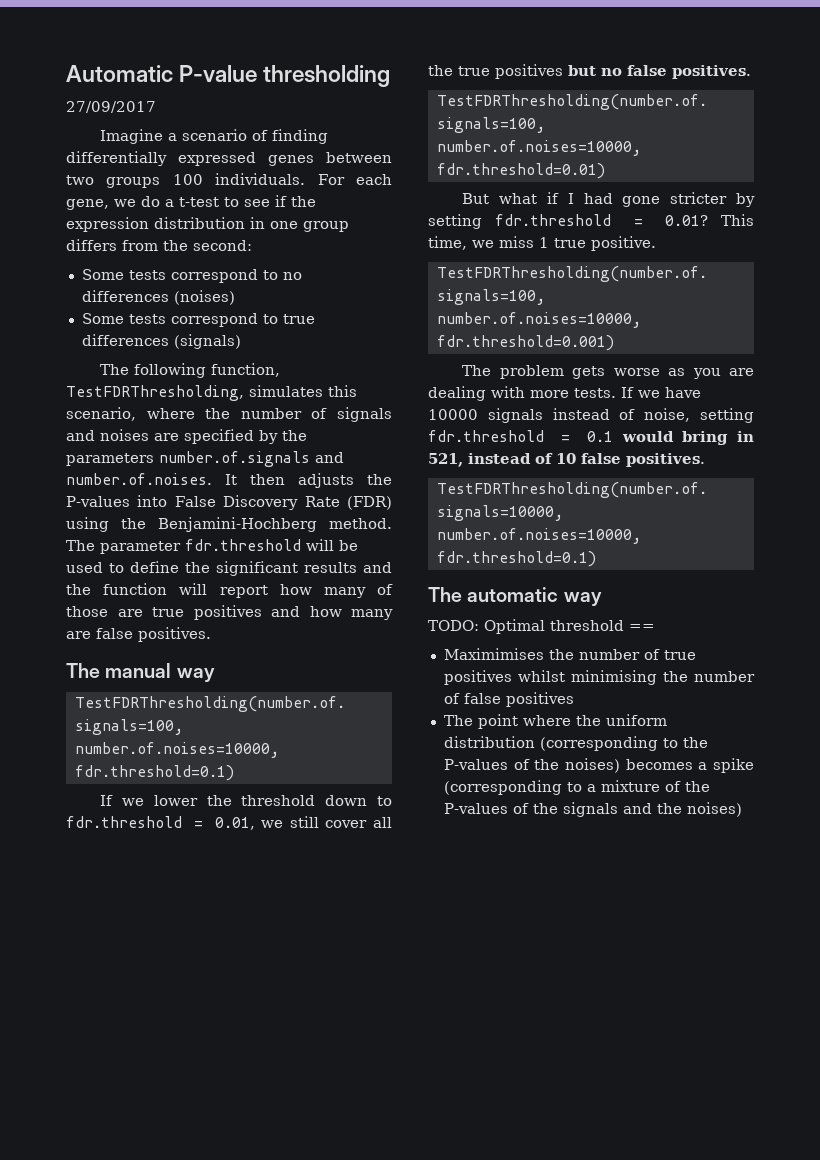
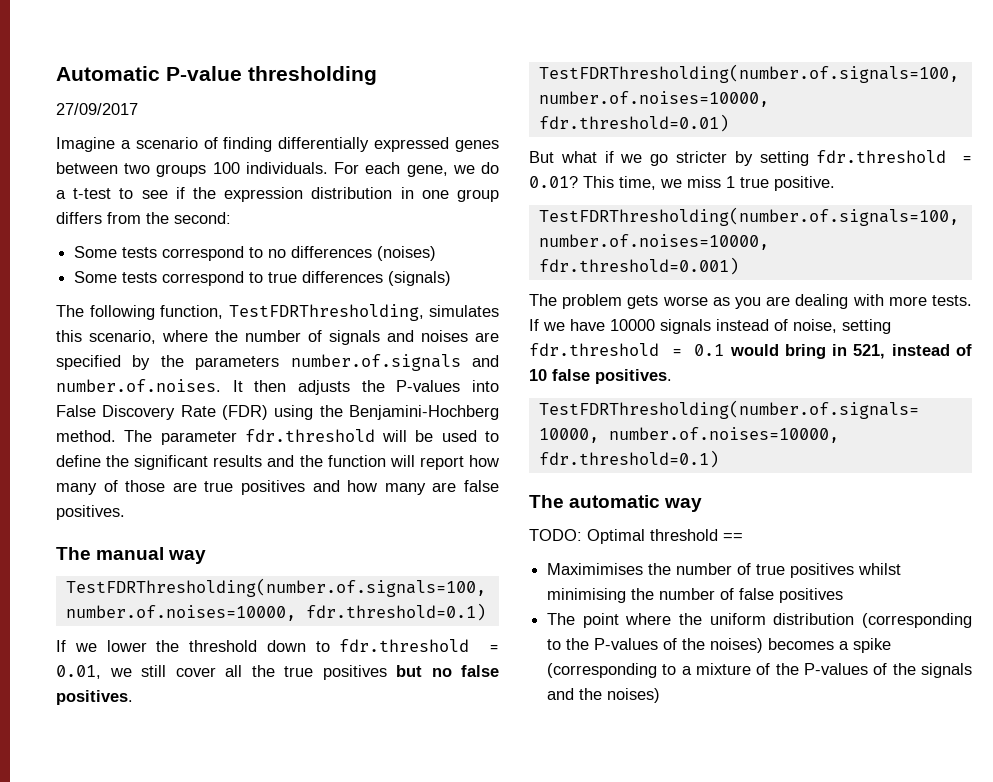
[567,193,661,207] I had gone -> [620,154,669,166] we go

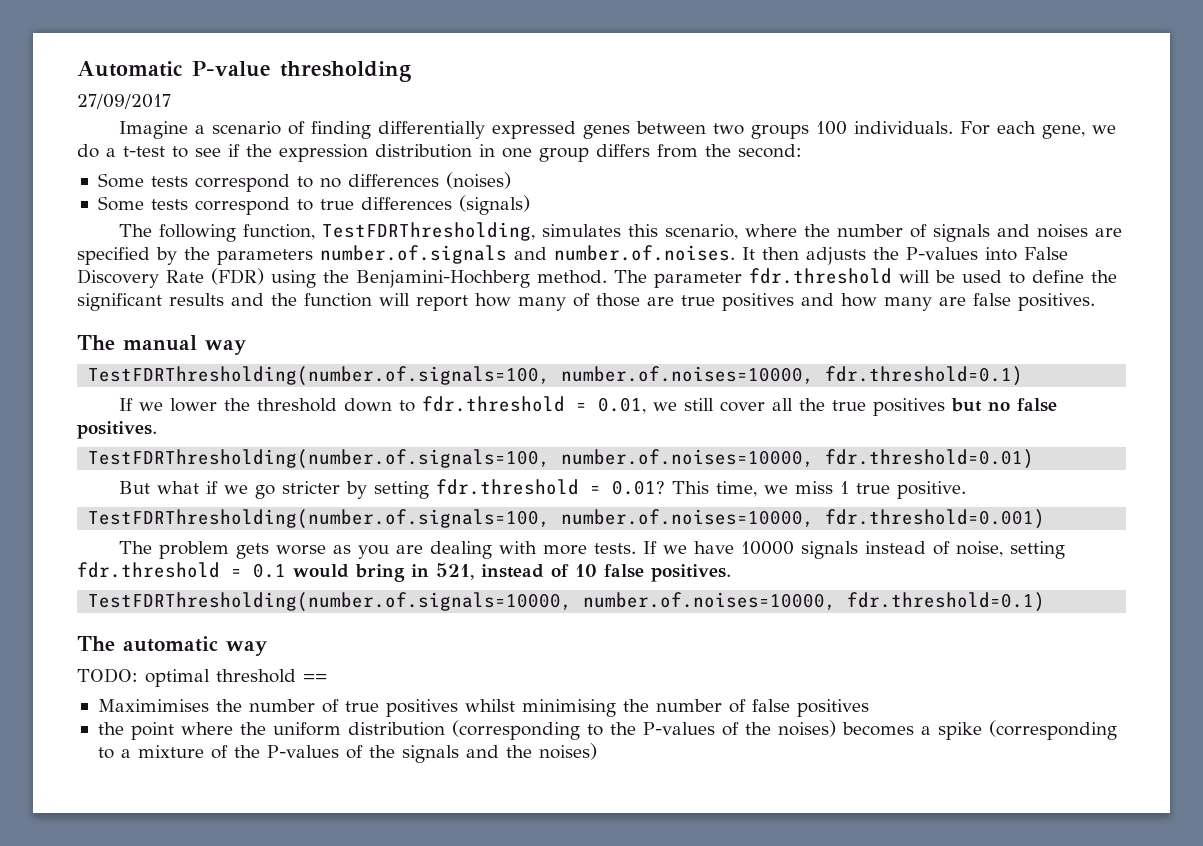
[587,529,645,544] Optimal -> [145,669,210,687] optimal
[547,613,576,625] The -> [97,722,124,735] the

